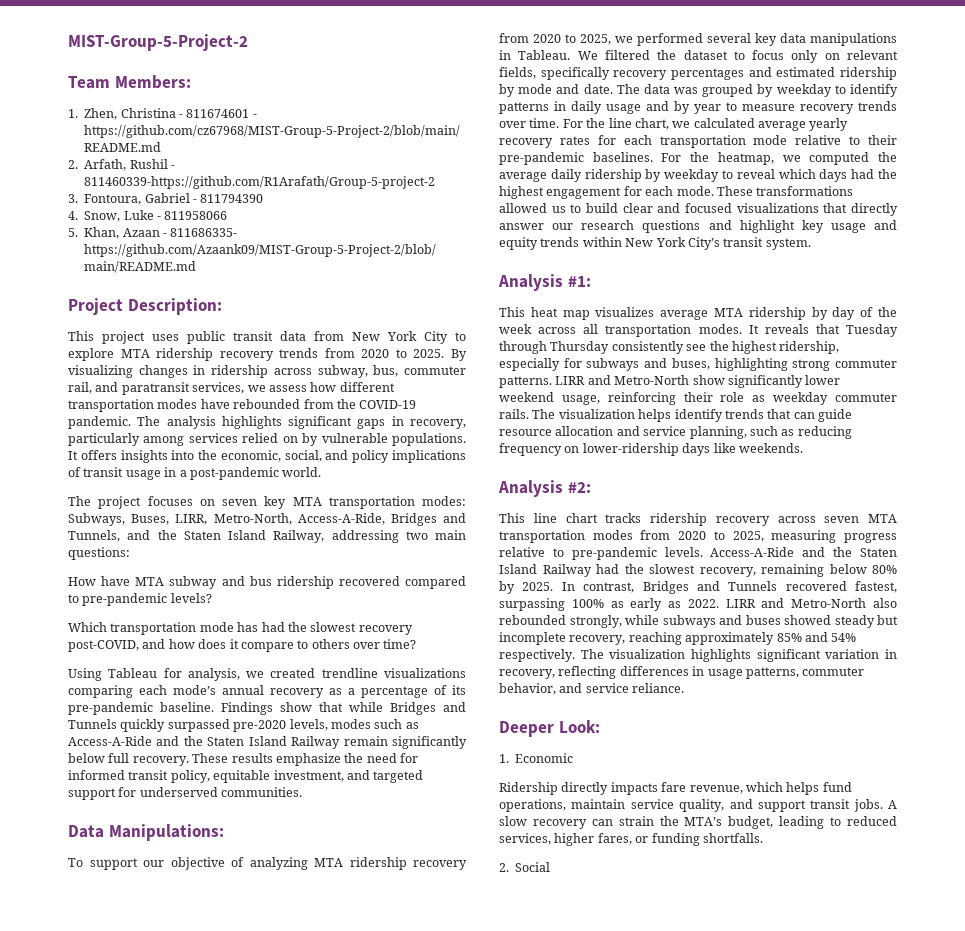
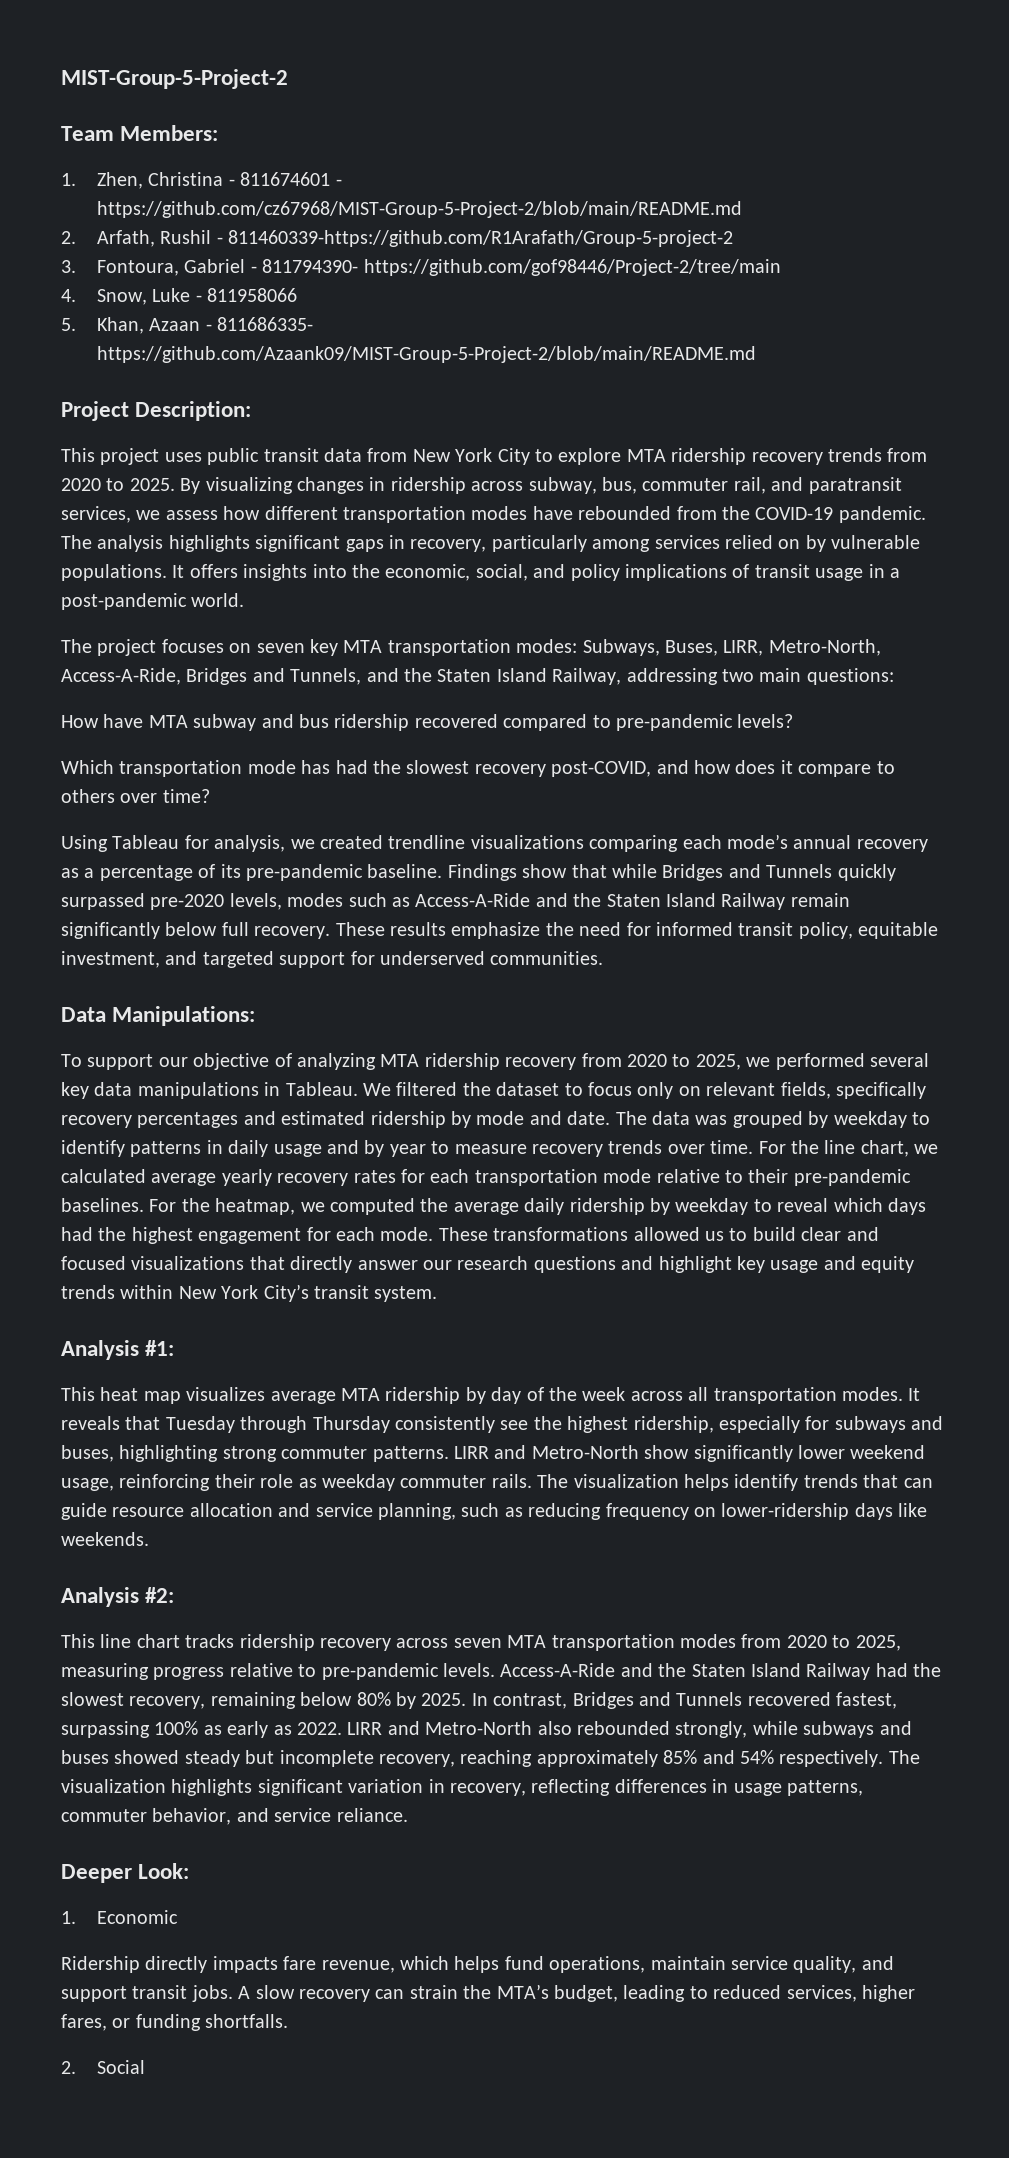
[200,194,264,203] 811794390 -> [262,259,781,276] 811794390- https://github.com/gof98446/Project-2/tree/main

